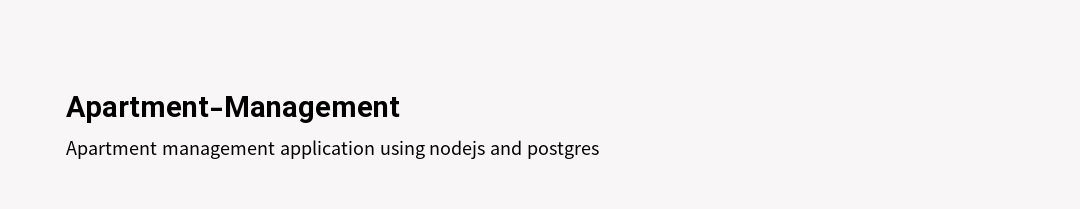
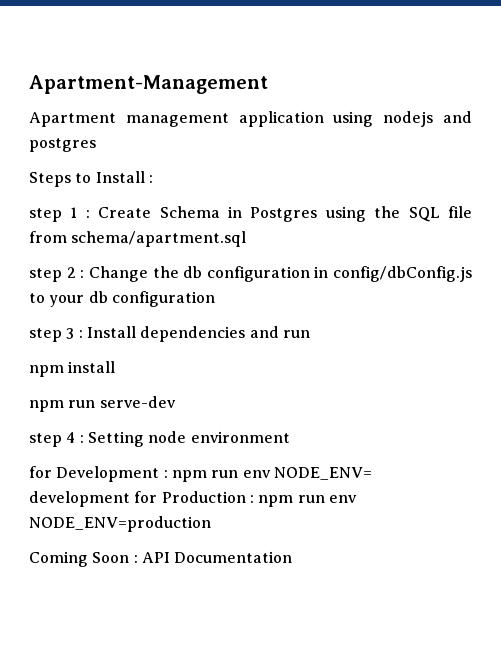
(600, 150) none -> [29,171,153,187] [29,206,472,222] [29,231,247,247] [29,266,472,282] [29,291,215,307] [29,326,310,342] [29,361,116,377] [29,396,176,412] [29,431,290,447] [29,466,372,482] [29,491,357,507] [29,516,211,532] [29,551,293,567] // Steps to Install : // step 1 : Create Schema in Postgres using the SQL file from schema/apartment.sql // step 2 : Change the db configuration in config/dbConfig.js to your db configuration // step 3 : Install dependencies and run // npm install // npm run serve-dev // step 4 : Setting node environment // for Development : npm run env NODE_ENV= development for Production : npm run env NODE_ENV=production // Coming Soon : API Documentation

